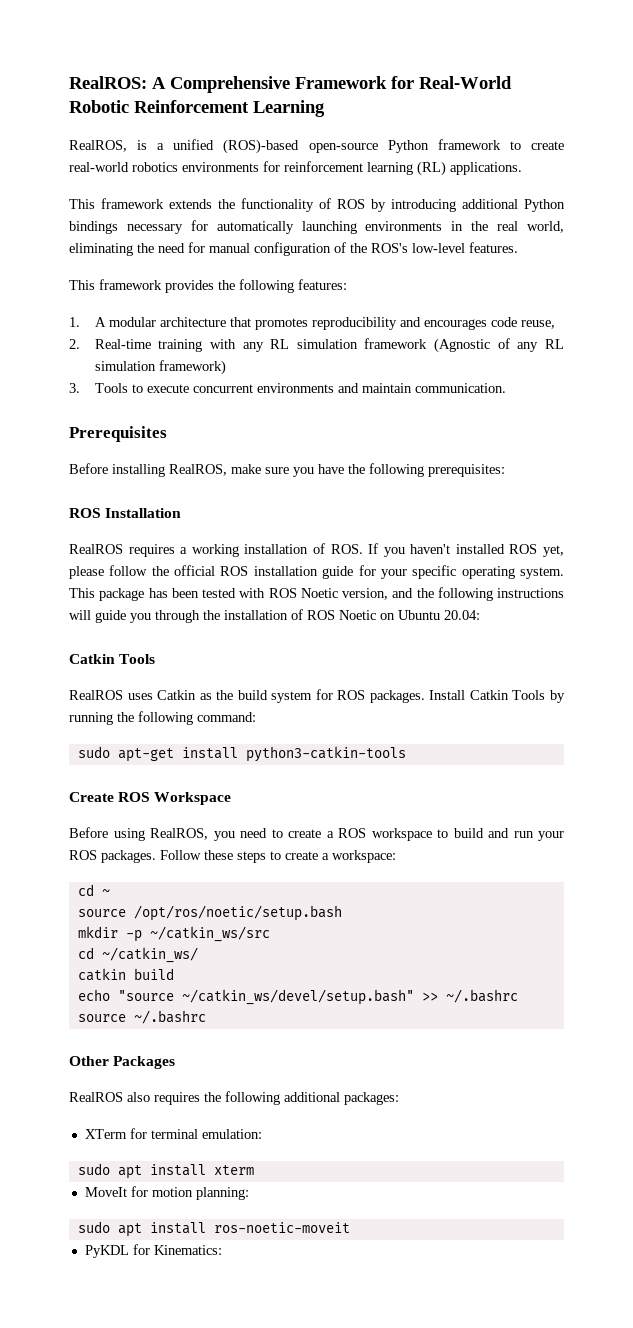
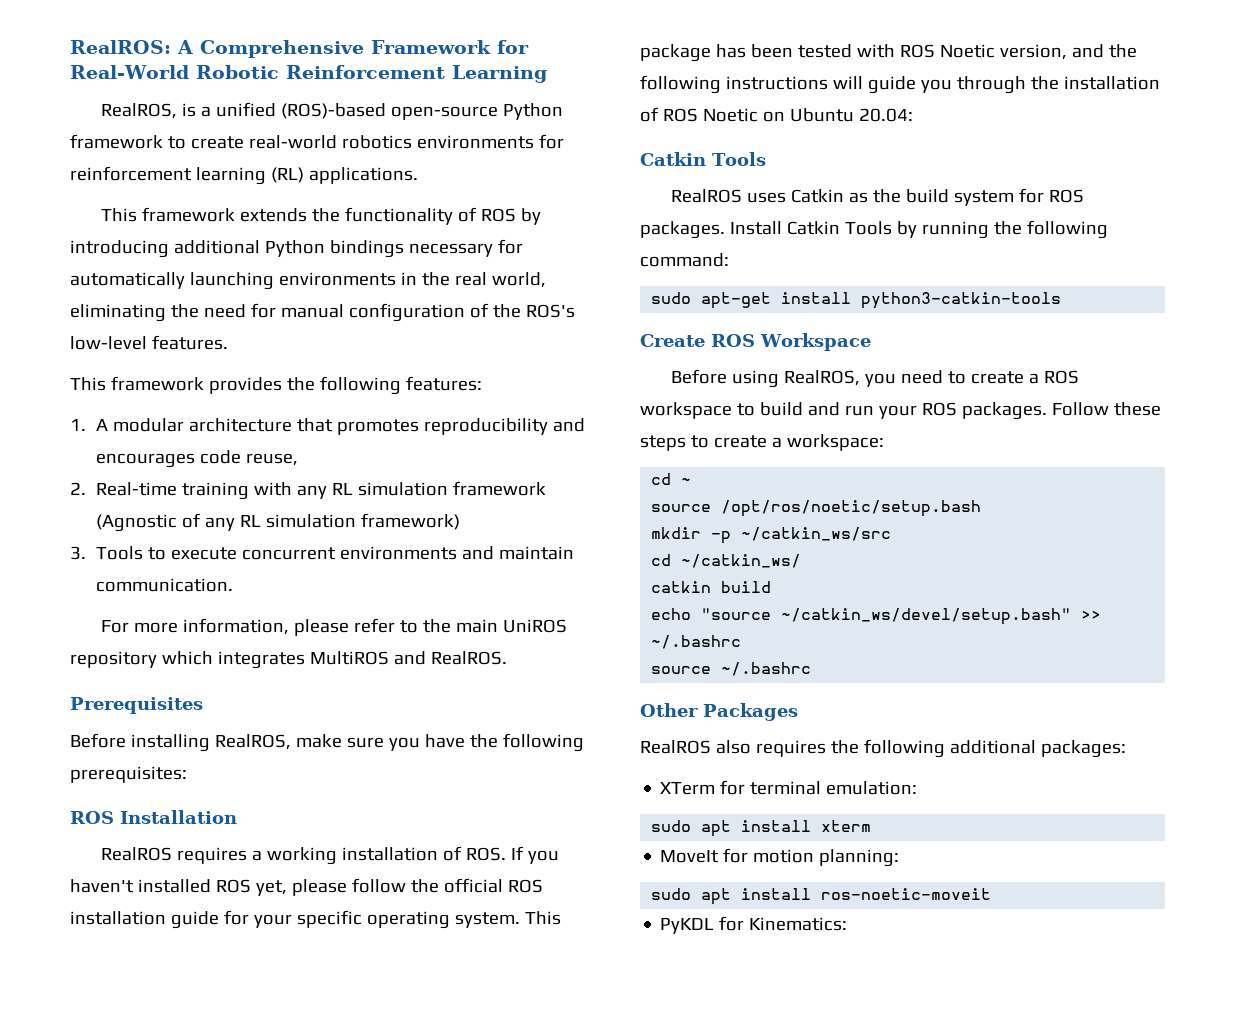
(506, 388) none -> [101,618,568,636] [70,651,507,669] // For more information, please refer to the main UniROS repository which integrates MultiROS and RealROS.

